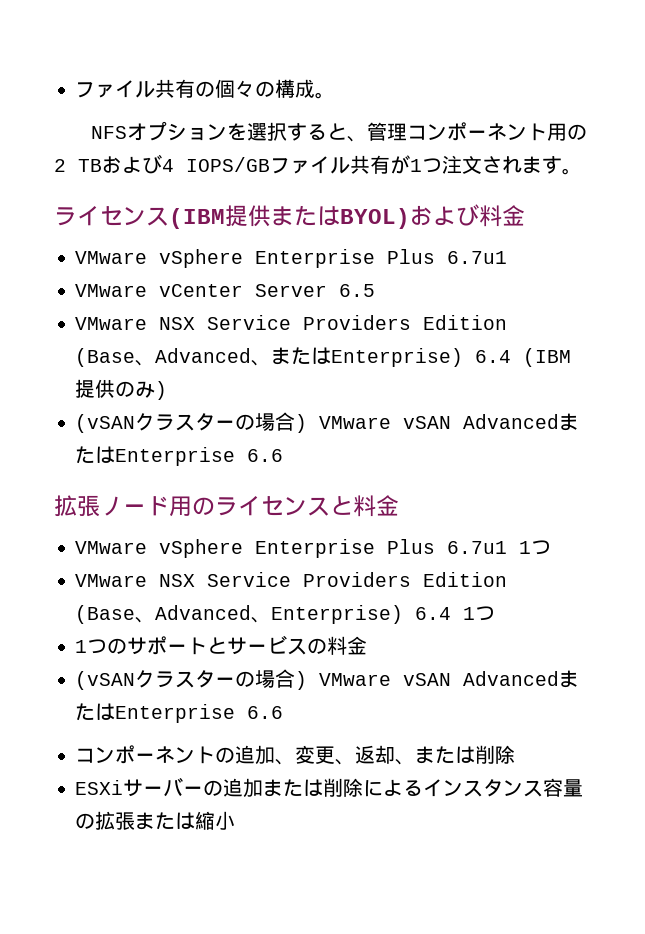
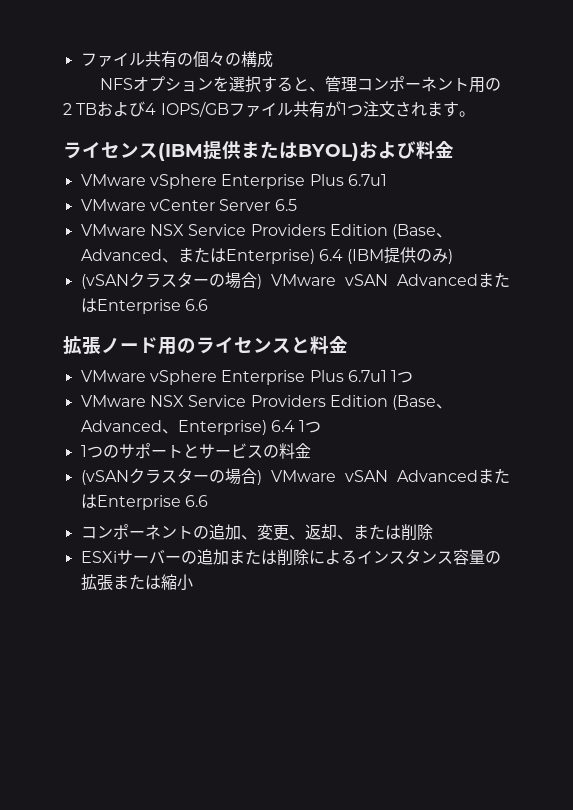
[315,92,336,99] 。 -> (273, 59) none

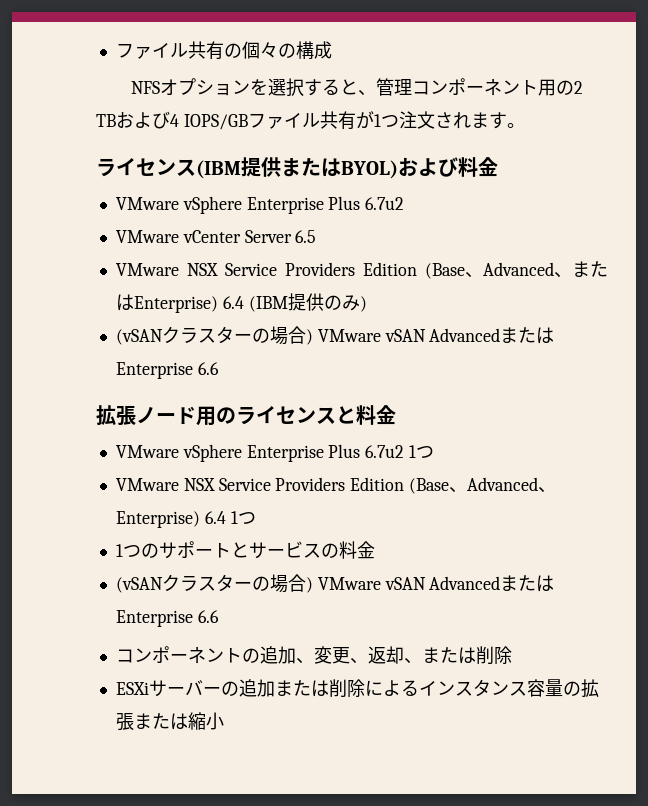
[347,174,387,186] 6.7u1 -> [365,197,405,210] 6.7u2
[347,370,387,382] 6.7u1 -> [365,445,405,458] 6.7u2

